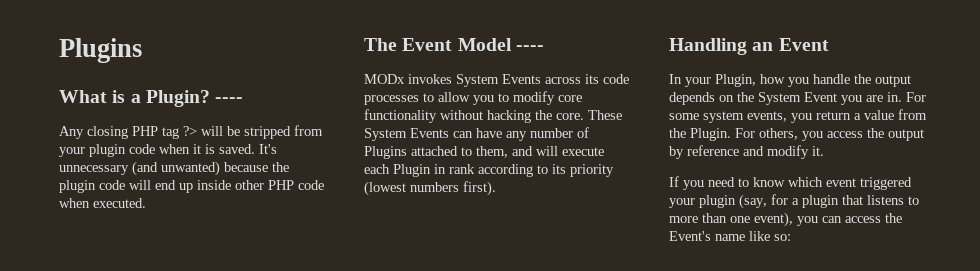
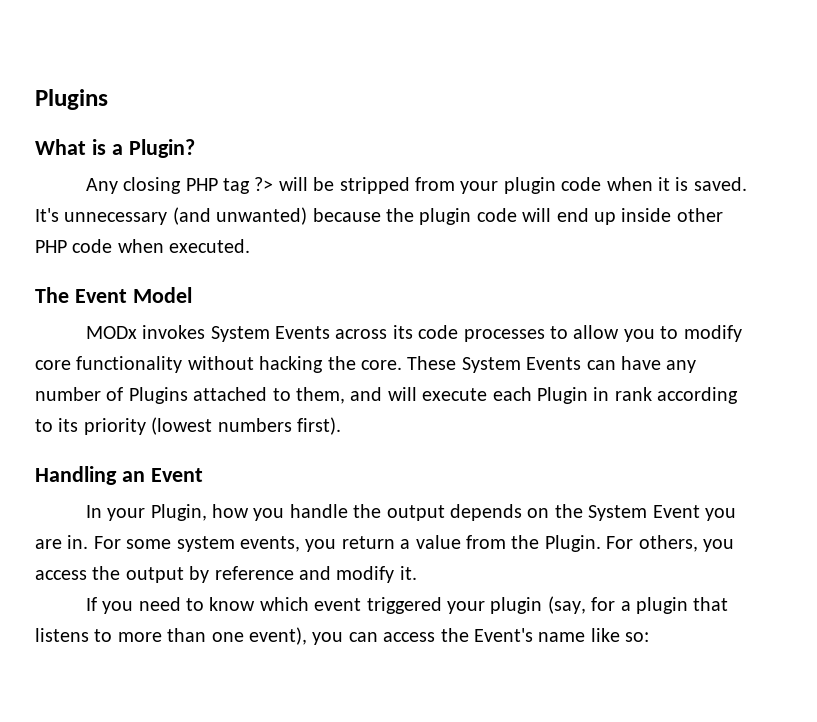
[215,97,244,103] ---- -> (195, 148) none
[515,45,544,51] ---- -> (192, 295) none

